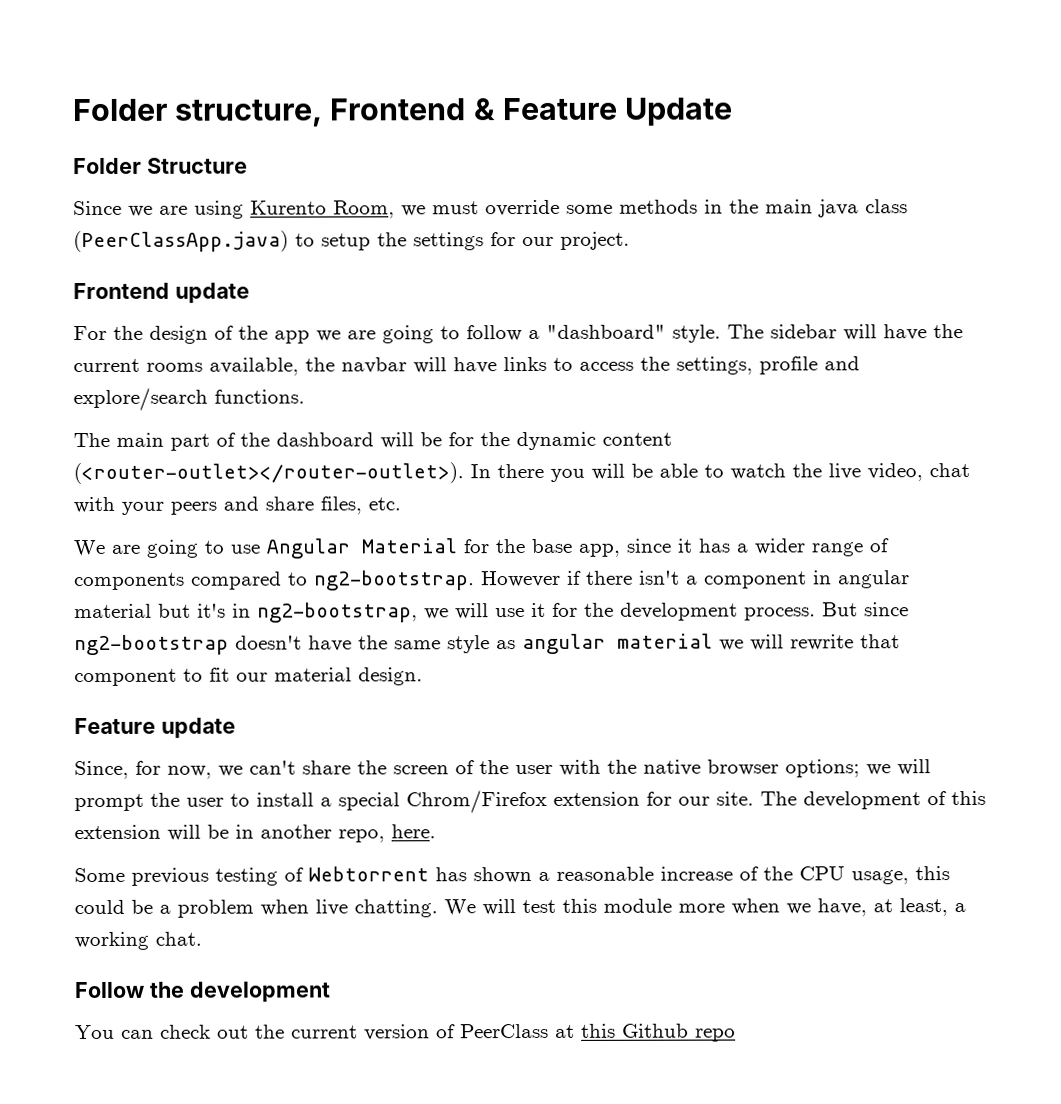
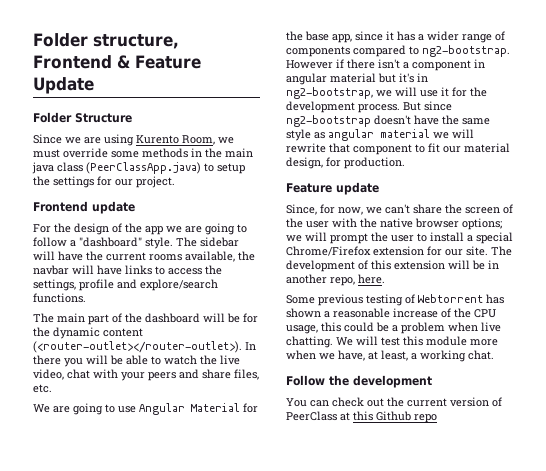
[358,667,423,686] design. -> [286,157,405,169] design, for production.
[406,789,547,814] Chrom/Firefox -> [286,246,371,256] Chrome/Firefox

